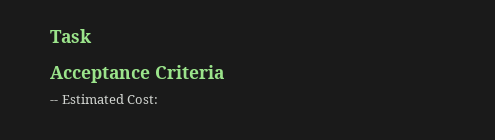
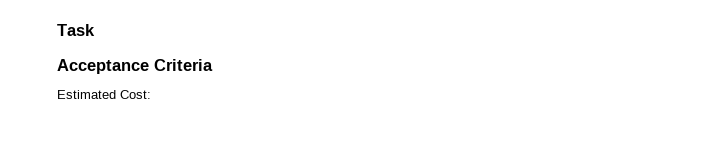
[50,100,58,104] -- -> (213, 65) none

